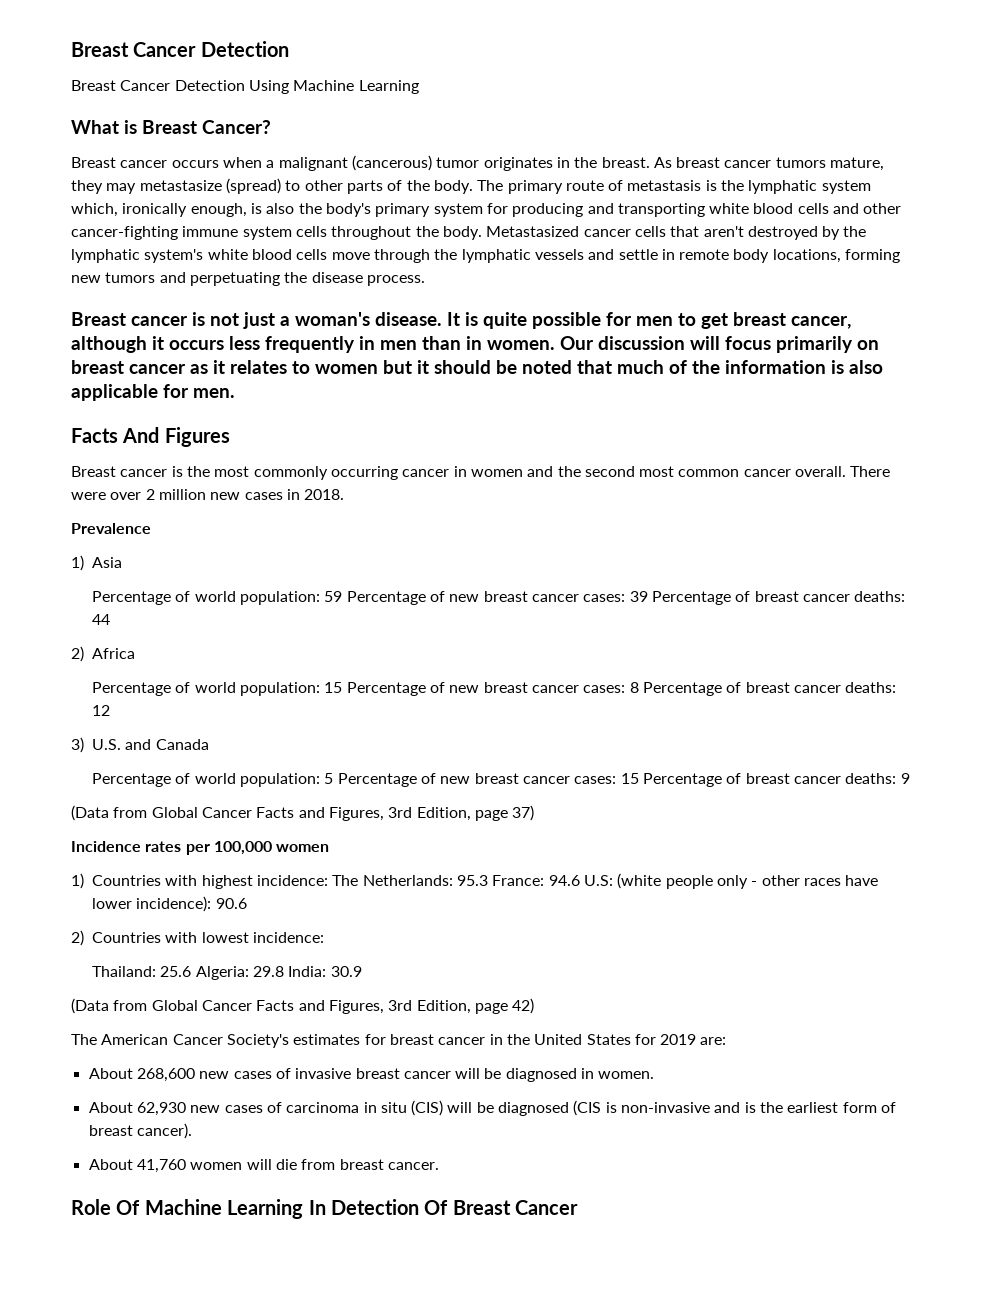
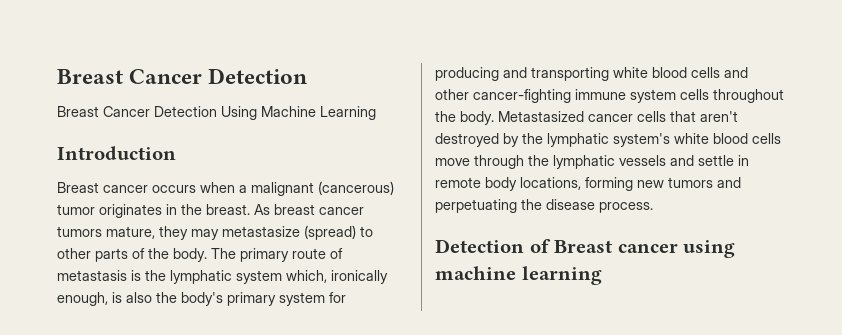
[71,120,271,134] What is Breast Cancer? -> [57,146,176,160] Introduction
[71,312,851,329] [71,336,879,353] [71,360,883,374] [71,384,235,401] [71,427,230,447] [71,466,891,480] [71,489,345,500] [71,523,151,534] [71,555,123,571] [92,591,906,605] [92,614,111,625] [71,646,136,662] [92,682,897,696] [92,705,111,716] [71,737,209,753] [92,773,910,787] [71,805,535,821] [71,841,330,855] [71,873,879,889] [92,896,247,912] [71,930,325,946] [92,966,362,980] [71,998,535,1014] [71,1034,727,1048] [88,1068,655,1082] [88,1100,897,1116] [88,1123,192,1139] [88,1159,439,1173] [71,1199,579,1219] Breast cancer is not just a woman's disease. It is quite possible for men to get breast cancer, although it occurs less frequently in men than in women. Our discussion will focus primarily on breast cancer as it relates to women but it should be noted that much of the information is also applicable for men. // Facts And Figures // Breast cancer is the most commonly occurring cancer in women and the second most common cancer overall. There were over 2 million new cases in 2018. // Prevalence // 1) Asia // Percentage of world population: 59 Percentage of new breast cancer cases: 39 Percentage of breast cancer deaths: 44 // 2) Africa // Percentage of world population: 15 Percentage of new breast cancer cases: 8 Percentage of breast cancer deaths: 12 // 3) U.S. and Canada // Percentage of world population: 5 Percentage of new breast cancer cases: 15 Percentage of breast cancer deaths: 9 // (Data from Global Cancer Facts and Figures, 3rd Edition, page 37) // Incidence rates per 100,000 women // 1) Countries with highest incidence: The Netherlands: 95.3 France: 94.6 U.S: (white people only - other races have lower incidence): 90.6 // 2) Countries with lowest incidence: // Thailand: 25.6 Algeria: 29.8 India: 30.9 // (Data from Global Cancer Facts and Figures, 3rd Edition, page 42) // The American Cancer Society's estimates for breast cancer in the United States for 2019 are: // About 268,600 new cases of invasive breast cancer will be diagnosed in women. // About 62,930 new cases of carcinoma in situ (CIS) will be diagnosed (CIS is non-invasive and is the earliest form of breast cancer). // About 41,760 women will die from breast cancer. // Role Of Machine Learning In Detection Of Breast Cancer -> [435,239,736,258] [435,266,602,285] Detection of Breast cancer using machine learning

